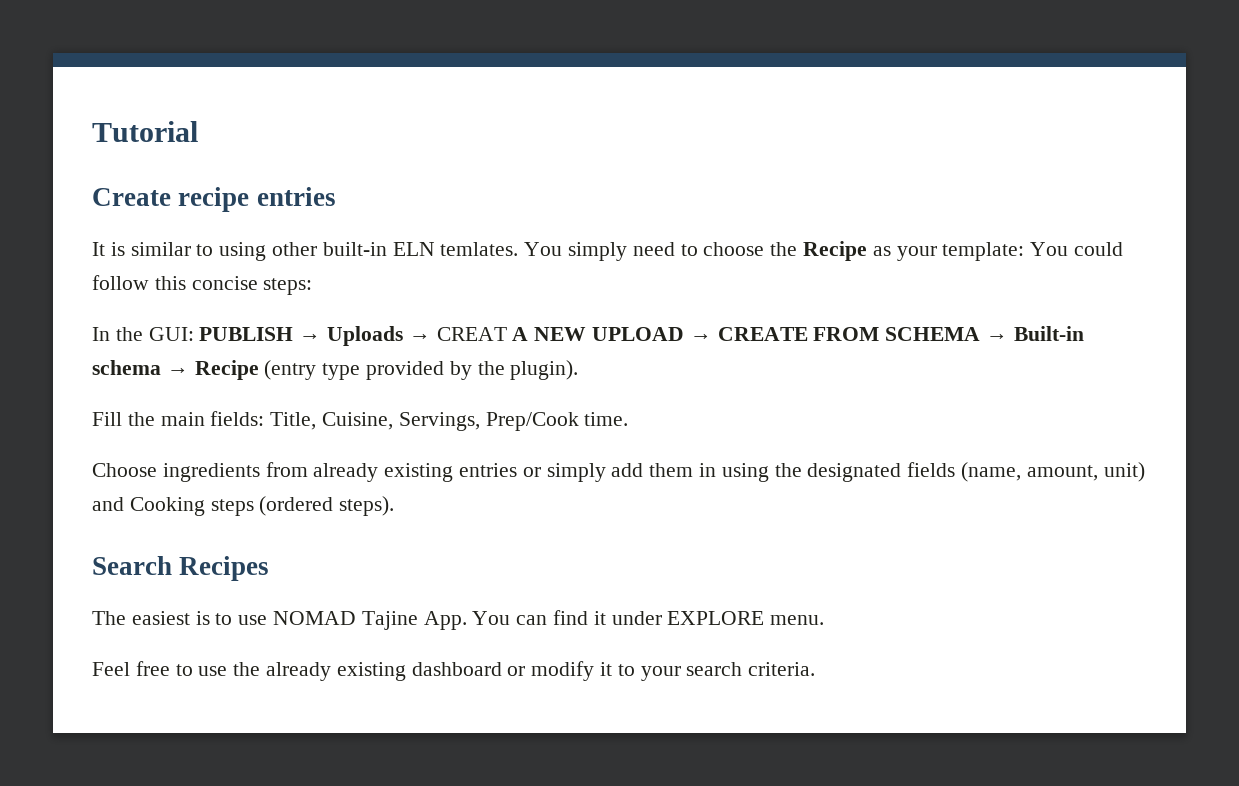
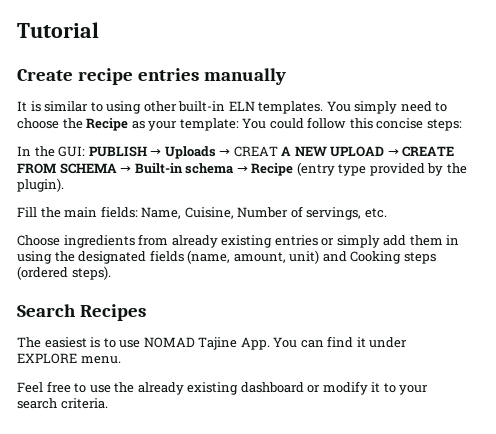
(336, 196) none -> [203,68,286,85] manually
[440,242,519,256] temlates. -> [258,101,324,114] templates.
[270,412,629,431] Title, Cuisine, Servings, Prep/Cook time. -> [141,206,387,220] Name, Cuisine, Number of servings, etc.

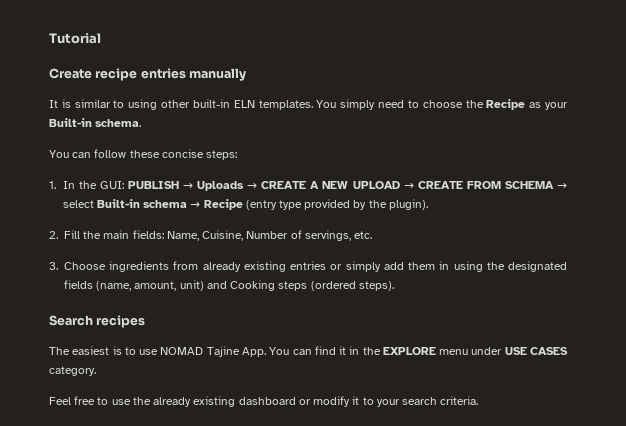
[179,117,373,131] template: You could follow this -> [49,118,142,127] [49,149,160,158] Built-in schema. // You can follow these
(462, 125) none -> [49,181,56,189] 1.
[233,146,278,157] CREAT -> [261,181,307,189] CREATE
(132, 169) none -> [62,200,94,208] select
(64, 185) none -> [49,231,58,239] 2.
(387, 213) none -> [49,262,58,270] 3.
[79,304,146,321] Recipes -> [96,315,146,328] recipes
[369,337,408,348] [17,353,121,364] under EXPLORE menu. -> [349,346,568,355] [49,366,96,376] in the EXPLORE menu under USE CASES category.

